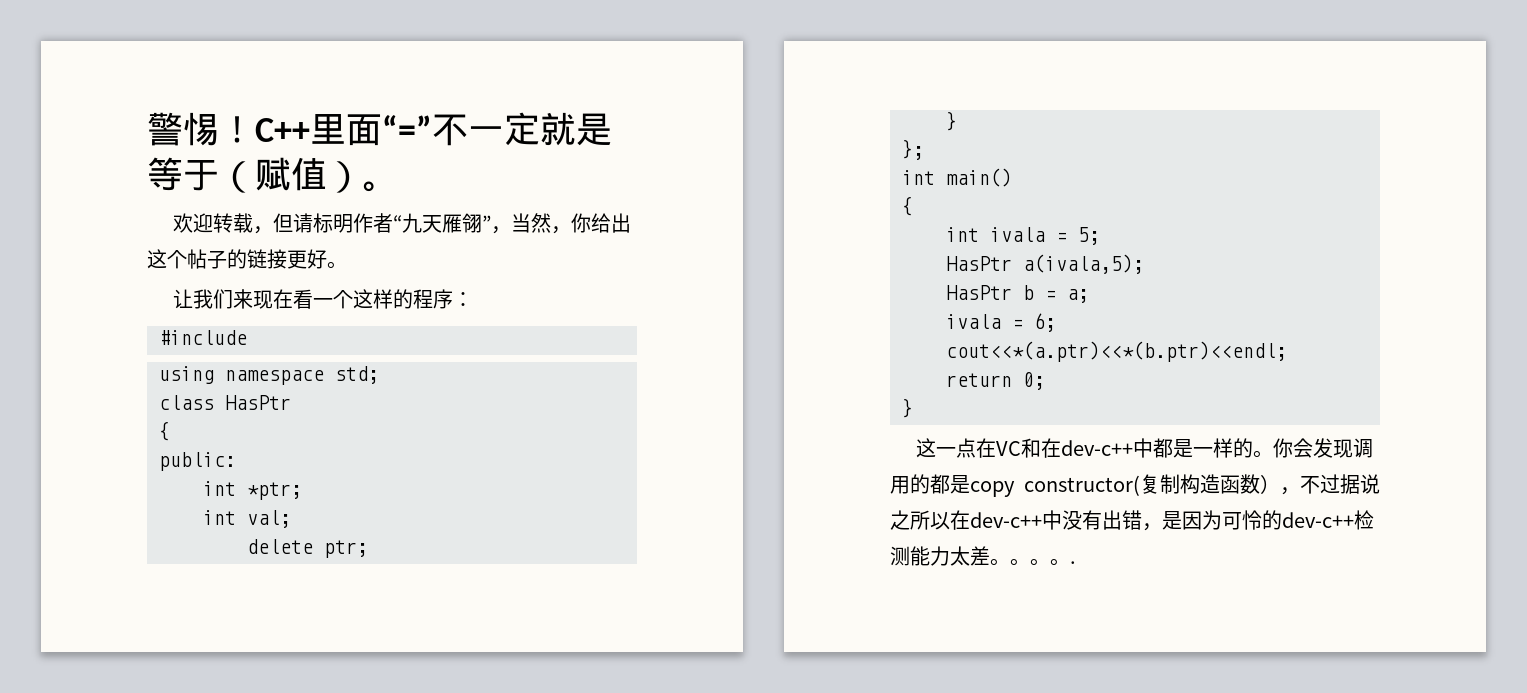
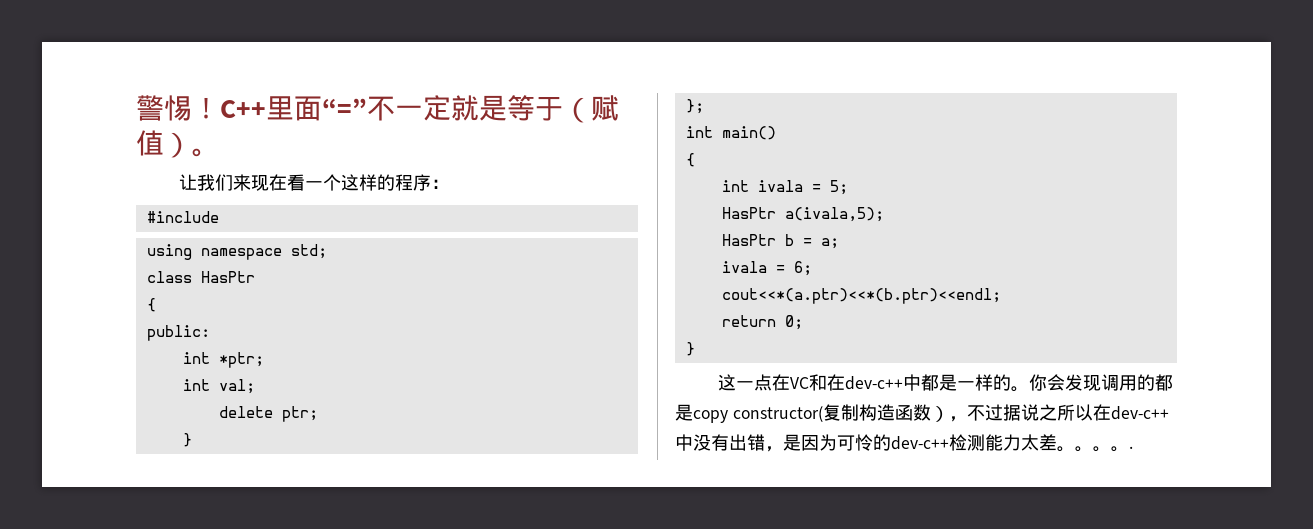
[173,213,632,234] [147,249,347,269] // 欢迎转载，但请标明作者“九天雁翎”，当然，你给出这个帖子的链接更好。 -> (220, 152) none

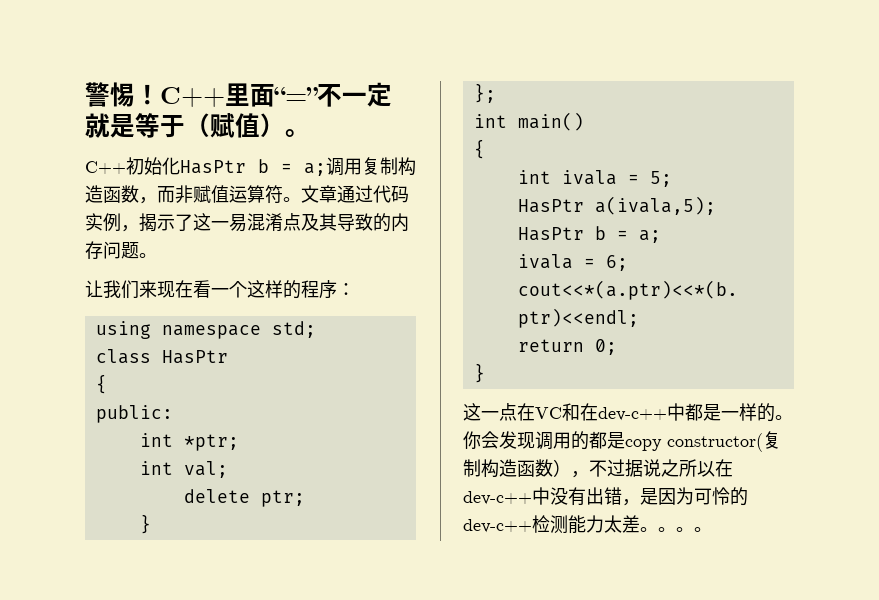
(220, 152) none -> [85,157,416,176] [85,185,409,204] [85,213,409,232] [85,241,157,259] // C++初始化HasPtr b = a;调用复制构造函数，而非赋值运算符。文章通过代码实例，揭示了这一易混淆点及其导致的内存问题。
[146,211,219,223] // #include -> (355, 289) none
[1129,446,1133,449] . -> (712, 529) none

